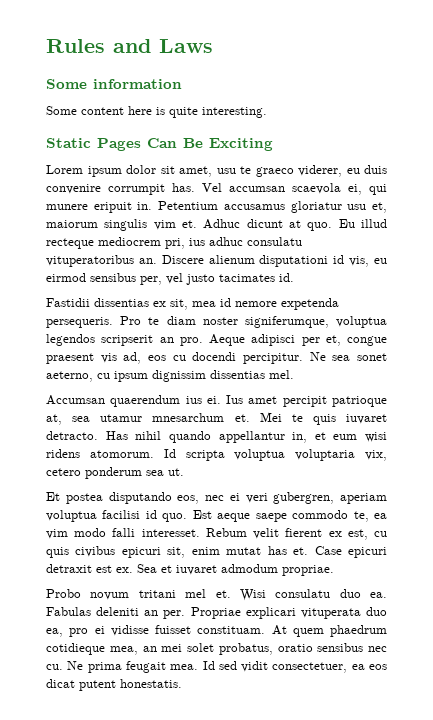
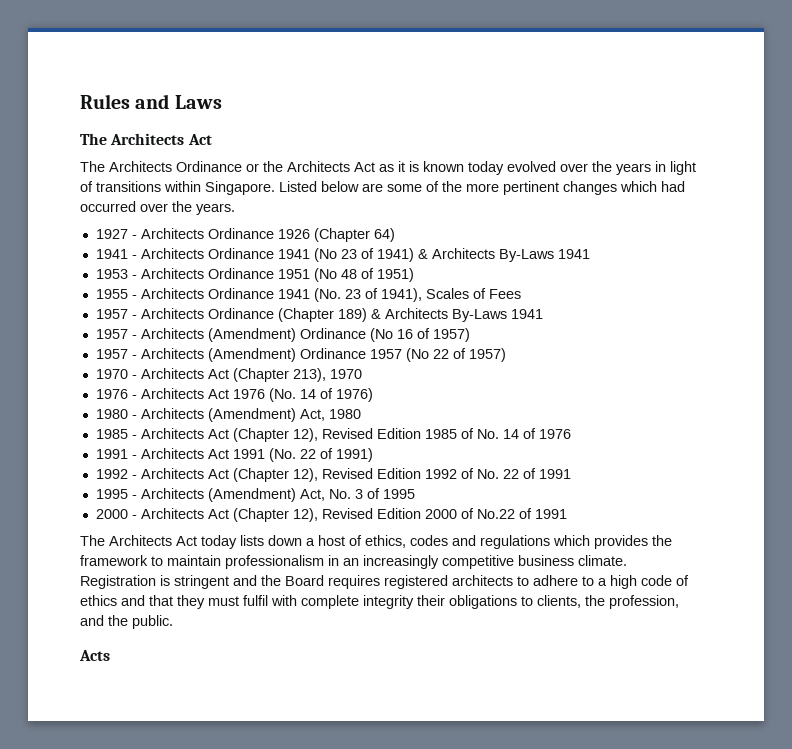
[46,79,182,89] [46,106,267,118] [46,138,273,151] [46,165,387,177] [46,183,387,195] [46,201,387,213] [46,219,387,231] [46,237,302,249] [46,255,387,267] [46,273,294,285] [46,298,339,310] [46,316,387,328] [46,334,387,346] [46,352,388,364] [46,370,294,382] [46,395,387,407] [46,412,387,425] [46,431,387,443] [46,449,387,461] [46,467,184,479] [46,492,387,504] [46,510,388,522] [46,528,388,540] [46,546,388,558] [46,564,334,576] [46,589,387,601] [46,607,387,619] [46,625,387,637] [46,643,387,655] [46,661,388,673] [46,679,182,691] Some information // Some content here is quite interesting. // Static Pages Can Be Exciting // Lorem ipsum dolor sit amet, usu te graeco viderer, eu duis convenire corrumpit has. Vel accumsan scaevola ei, qui munere eripuit in. Petentium accusamus gloriatur usu et, maiorum singulis vim et. Adhuc dicunt at quo. Eu illud recteque mediocrem pri, ius adhuc consulatu vituperatoribus an. Discere alienum disputationi id vis, eu eirmod sensibus per, vel justo tacimates id. // Fastidii dissentias ex sit, mea id nemore expetenda persequeris. Pro te diam noster signiferumque, voluptua legendos scripserit an pro. Aeque adipisci per et, congue praesent vis ad, eos cu docendi percipitur. Ne sea sonet aeterno, cu ipsum dignissim dissentias mel. // Accumsan quaerendum ius ei. Ius amet percipit patrioque at, sea utamur mnesarchum et. Mei te quis iuvaret detracto. Has nihil quando appellantur in, et eum wisi ridens atomorum. Id scripta voluptua voluptaria vix, cetero ponderum sea ut. // Et postea disputando eos, nec ei veri gubergren, aperiam voluptua facilisi id quo. Est aeque saepe commodo te, ea vim modo falli interesset. Rebum velit fierent ex est, cu quis civibus epicuri sit, enim mutat has et. Case epicuri detraxit est ex. Sea et iuvaret admodum propriae. // Probo novum tritani mel et. Wisi consulatu duo ea. Fabulas deleniti an per. Propriae explicari vituperata duo ea, pro ei vidisse fuisset constituam. At quem phaedrum cotidieque mea, an mei solet probatus, oratio sensibus nec cu. Ne prima feugait mea. Id sed vidit consectetuer, ea eos dicat putent honestatis. -> [80,133,212,145] [80,161,696,175] [80,181,685,195] [80,201,235,215] [95,228,395,242] [95,248,590,262] [95,268,414,282] [95,288,521,302] [95,308,543,322] [95,328,470,342] [95,348,506,362] [95,368,362,382] [95,388,373,402] [95,408,361,422] [95,428,571,442] [95,448,373,462] [95,468,571,482] [95,488,415,502] [95,508,567,522] [80,535,672,549] [80,555,627,569] [80,575,689,589] [80,595,679,609] [80,615,173,629] [79,650,110,661] The Architects Act // The Architects Ordinance or the Architects Act as it is known today evolved over the years in light of transitions within Singapore. Listed below are some of the more pertinent changes which had occurred over the years. // 1927 - Architects Ordinance 1926 (Chapter 64) // 1941 - Architects Ordinance 1941 (No 23 of 1941) & Architects By-Laws 1941 // 1953 - Architects Ordinance 1951 (No 48 of 1951) // 1955 - Architects Ordinance 1941 (No. 23 of 1941), Scales of Fees // 1957 - Architects Ordinance (Chapter 189) & Architects By-Laws 1941 // 1957 - Architects (Amendment) Ordinance (No 16 of 1957) // 1957 - Architects (Amendment) Ordinance 1957 (No 22 of 1957) // 1970 - Architects Act (Chapter 213), 1970 // 1976 - Architects Act 1976 (No. 14 of 1976) // 1980 - Architects (Amendment) Act, 1980 // 1985 - Architects Act (Chapter 12), Revised Edition 1985 of No. 14 of 1976 // 1991 - Architects Act 1991 (No. 22 of 1991) // 1992 - Architects Act (Chapter 12), Revised Edition 1992 of No. 22 of 1991 // 1995 - Architects (Amendment) Act, No. 3 of 1995 // 2000 - Architects Act (Chapter 12), Revised Edition 2000 of No.22 of 1991 // The Architects Act today lists down a host of ethics, codes and regulations which provides the framework to maintain professionalism in an increasingly competitive business climate. Registration is stringent and the Board requires registered architects to adhere to a high code of ethics and that they must fulfil with complete integrity their obligations to clients, the profession, and the public. // Acts

